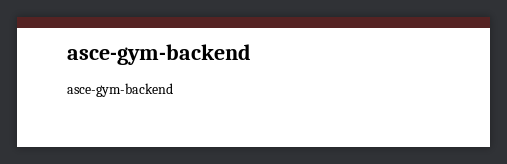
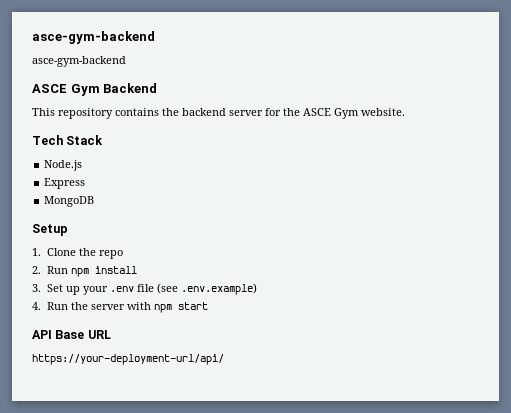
(173, 90) none -> [32,83,158,96] [32,108,405,119] [32,135,104,145] [44,160,83,171] [44,178,86,189] [44,196,95,207] [32,224,68,236] [32,248,123,259] [32,266,137,277] [32,283,257,295] [32,302,208,313] [32,330,111,339] [32,354,224,365] // ASCE Gym Backend // This repository contains the backend server for the ASCE Gym website. // Tech Stack // Node.js // Express // MongoDB // Setup // 1. Clone the repo // 2. Run npm install // 3. Set up your .env file (see .env.example) // 4. Run the server with npm start // API Base URL // https://your-deployment-url/api/

